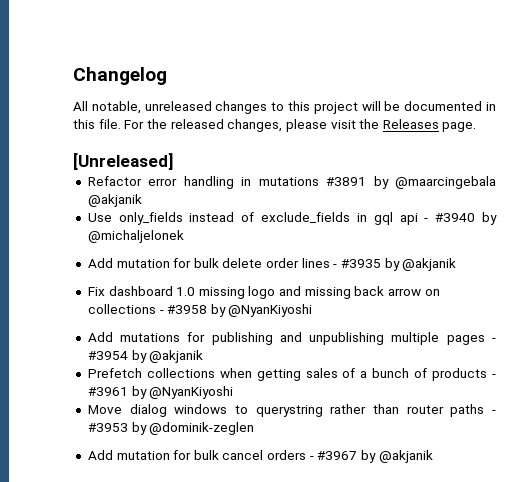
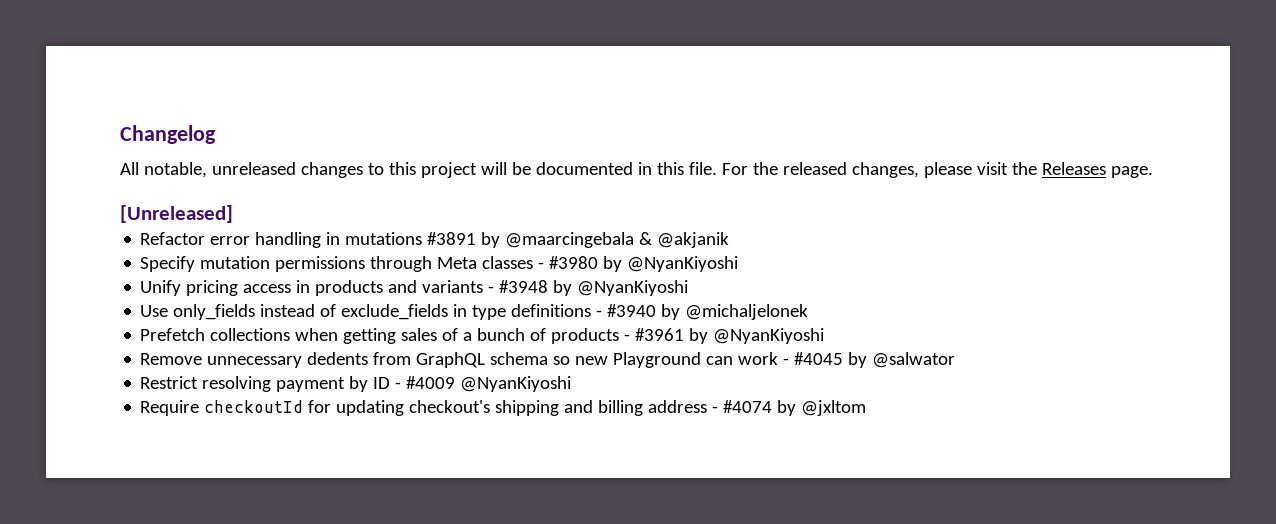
[87,194,142,207] @akjanik -> [639,232,730,248] [140,256,739,272] [140,280,689,296] & @akjanik // Specify mutation permissions through Meta classes - #3980 by @NyanKiyoshi // Unify pricing access in products and variants - #3948 by @NyanKiyoshi
[373,212,418,225] gql api -> [472,304,592,320] type definitions
[87,258,457,271] [87,286,440,299] [87,304,313,317] [87,332,496,345] [87,350,204,363] // Add mutation for bulk delete order lines - #3935 by @akjanik // Fix dashboard 1.0 missing logo and missing back arrow on collections - #3958 by @NyanKiyoshi // Add mutations for publishing and unpublishing multiple pages - #3954 by @akjanik -> (809, 312) none
[87,404,496,417] [87,422,255,435] [87,450,433,463] Move dialog windows to querystring rather than router paths - #3953 by @dominik-zeglen // Add mutation for bulk cancel orders - #3967 by @akjanik -> [140,352,956,368] [140,376,572,392] [140,400,867,416] Remove unnecessary dedents from GraphQL schema so new Playground can work - #4045 by @salwator // Restrict resolving payment by ID - #4009 @NyanKiyoshi // Require checkoutId for updating checkout's shipping and billing address - #4074 by @jxltom

